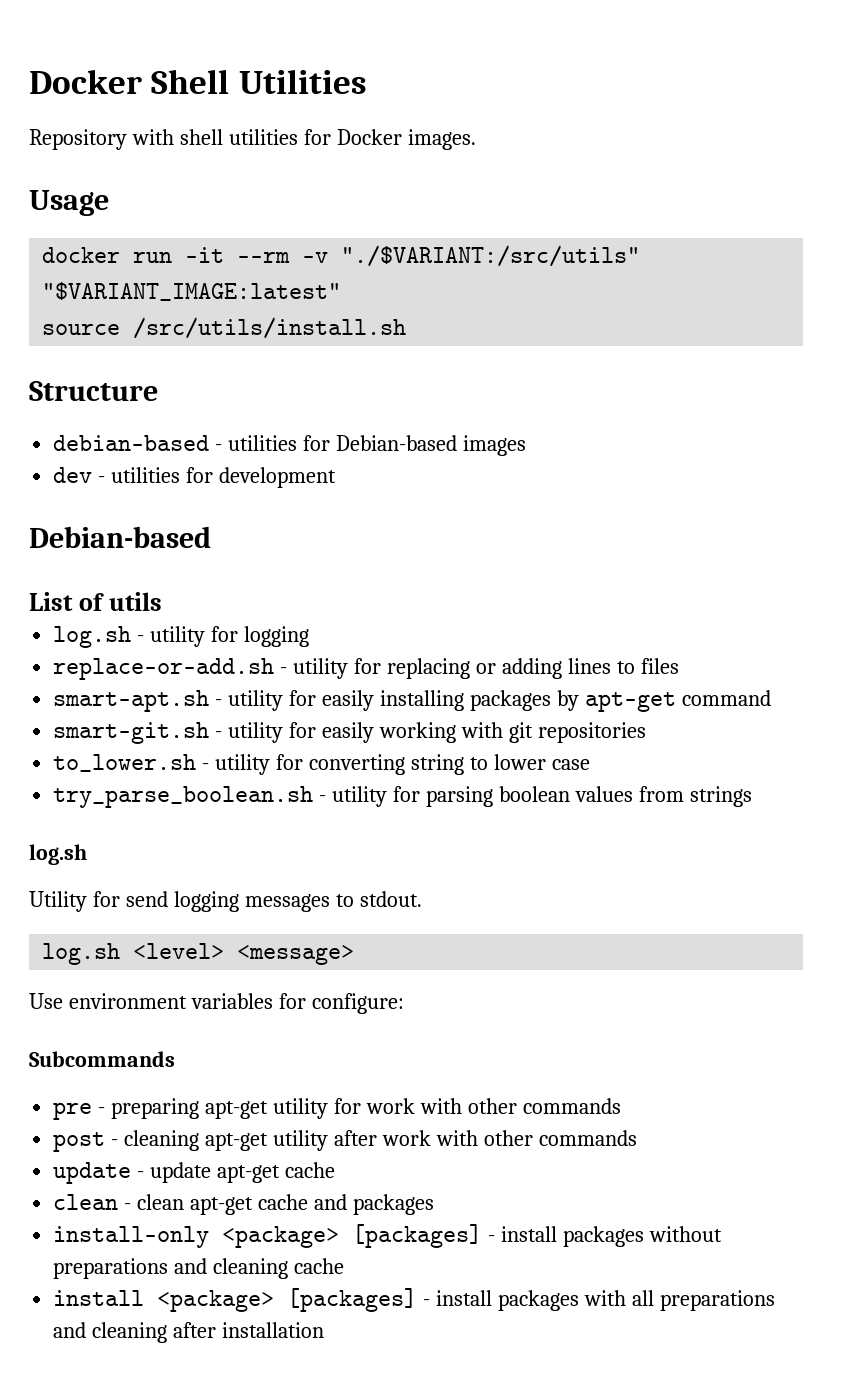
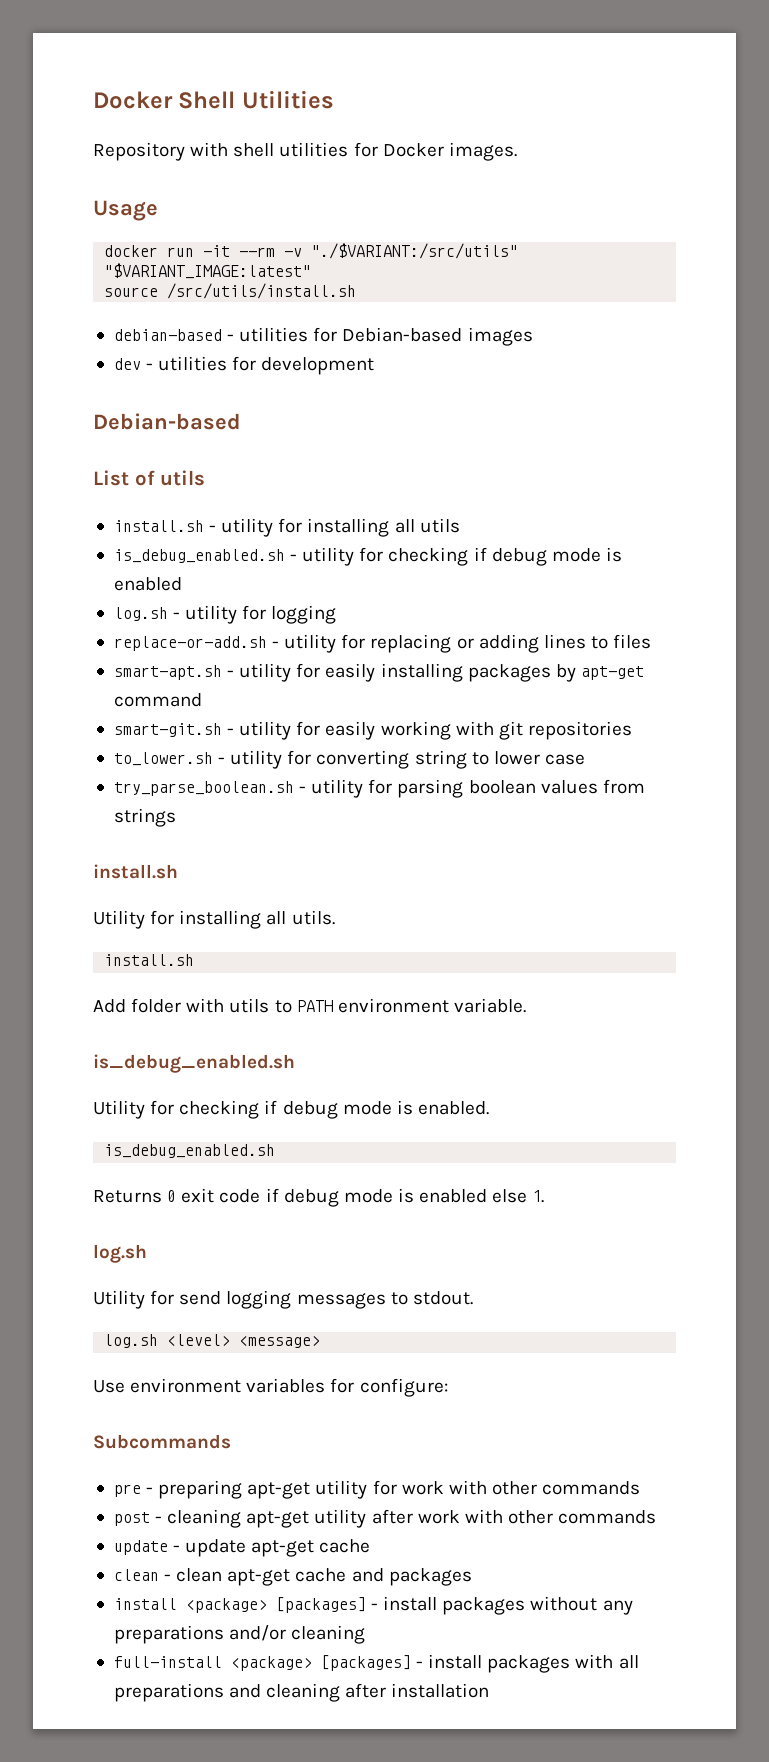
[29,381,158,401] // Structure -> (357, 291) none
(162, 601) none -> [113,518,460,537] [113,547,622,566] [113,577,182,591] // install.sh - utility for installing all utils // is_debug_enabled.sh - utility for checking if debug mode is enabled
(752, 796) none -> [93,864,178,879] [93,910,335,929] [104,954,195,966] [93,998,526,1013] [93,1054,295,1073] [93,1100,489,1119] [104,1144,276,1158] [93,1188,545,1207] // install.sh // Utility for installing all utils. // install.sh // Add folder with utils to PATH environment variable. // is_debug_enabled.sh // Utility for checking if debug mode is enabled. // is_debug_enabled.sh // Returns 0 exit code if debug mode is enabled else 1.
[53,1226,210,1248] install-only -> [113,1598,177,1610] install
[53,1258,345,1279] [53,1290,145,1306] preparations and cleaning cache // install -> [602,1600,633,1615] [113,1625,366,1644] [113,1656,222,1668] any preparations and/or cleaning // full-install

